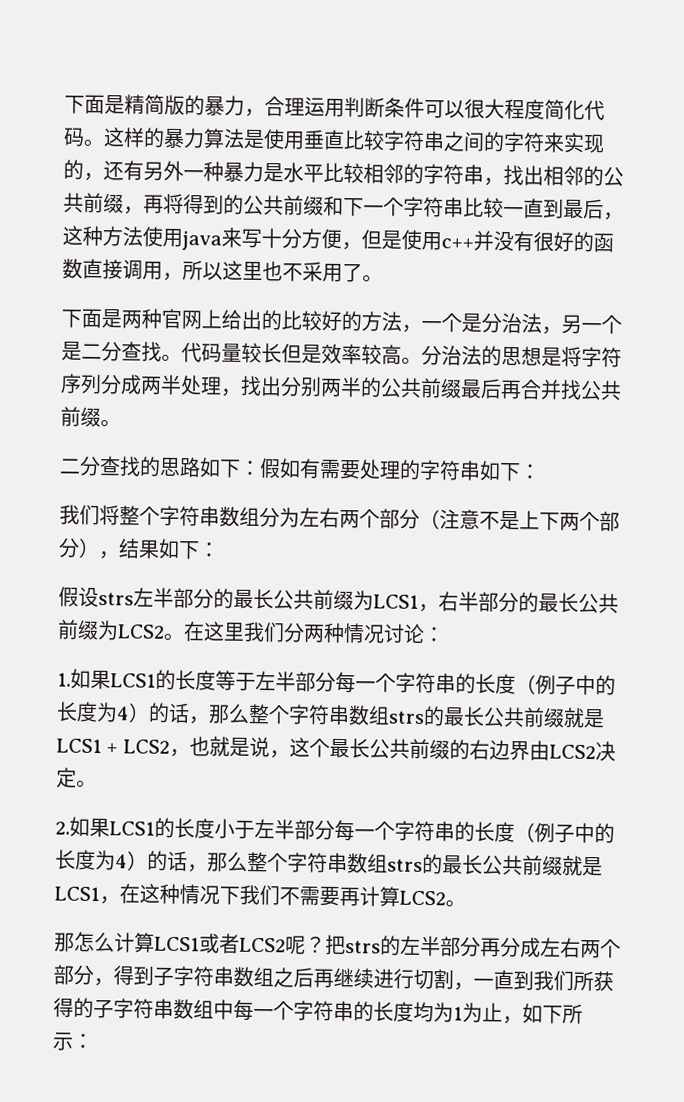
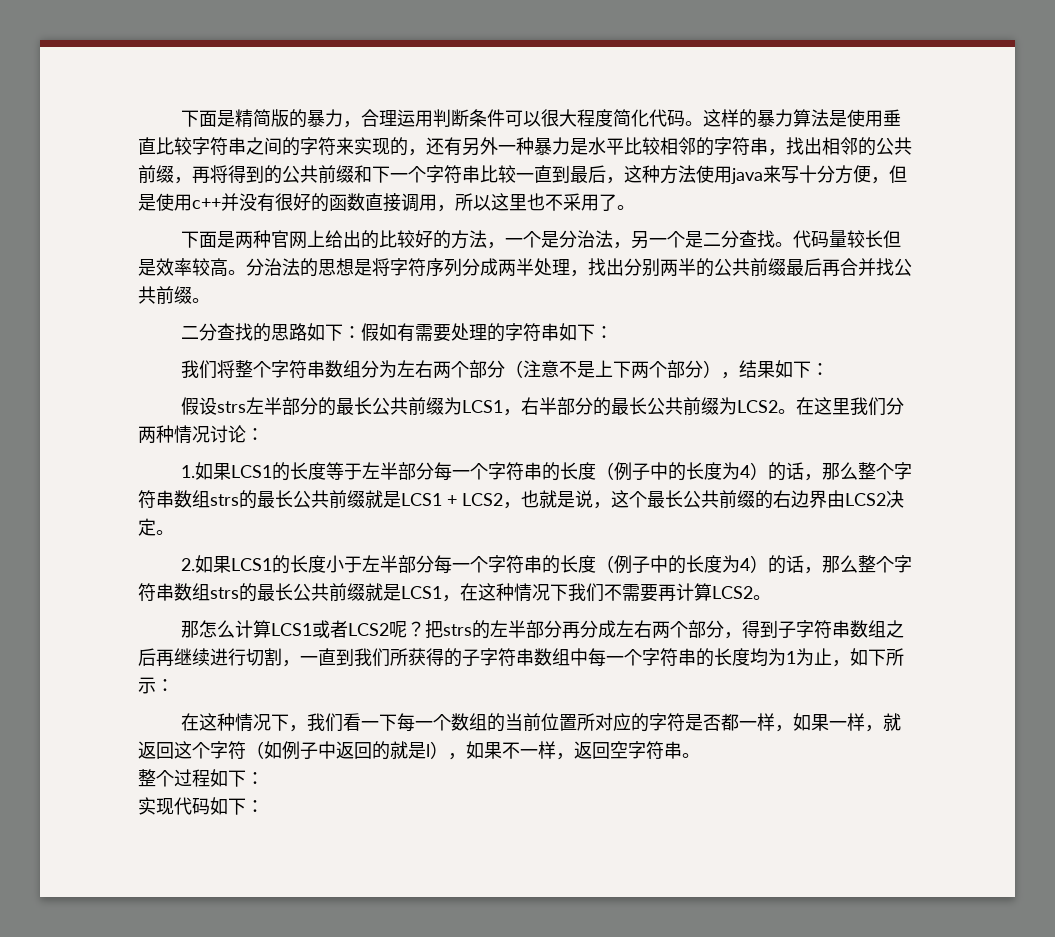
(94, 1041) none -> [180,713,901,732] [138,741,700,760] [138,769,264,787] [138,797,264,815] // 在这种情况下，我们看一下每一个数组的当前位置所对应的字符是否都一样，如果一样，就返回这个字符（如例子中返回的就是l），如果不一样，返回空字符串。 // 整个过程如下： // 实现代码如下：

